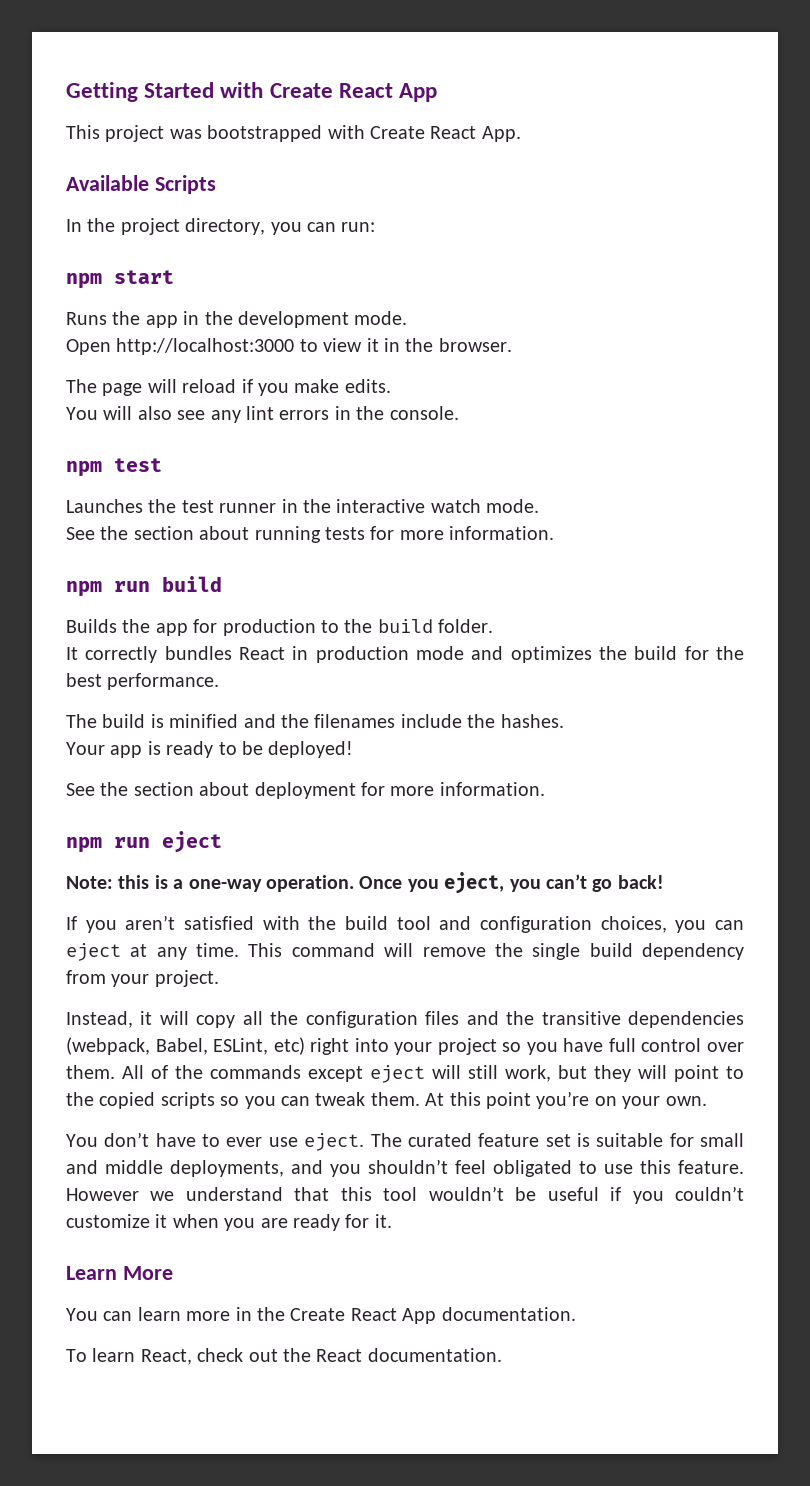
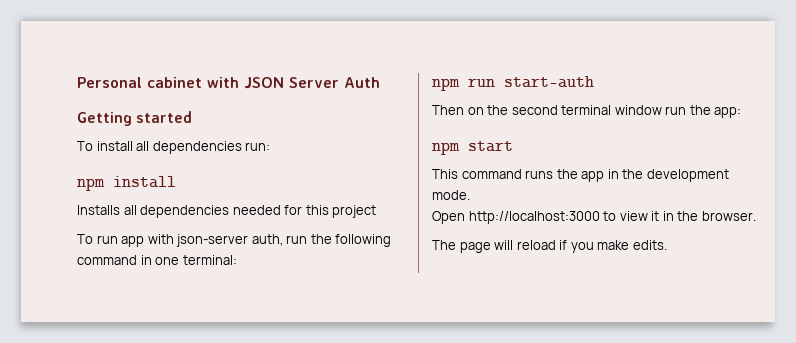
[66,82,438,102] [66,125,521,142] [66,175,216,194] [66,218,376,235] Getting Started with Create React App // This project was bootstrapped with Create React App. // Available Scripts // In the project directory, you can run: -> [77,77,380,89] [77,111,193,126] [77,141,271,154] [77,176,176,191] [77,205,377,218] [77,234,392,247] [77,255,237,265] [432,76,594,91] [432,105,742,118] Personal cabinet with JSON Server Auth // Getting started // To install all dependencies run: // npm install // Installs all dependencies needed for this project // To run app with json-server auth, run the following command in one terminal: // npm run start-auth // Then on the second terminal window run the app:
[66,312,107,325] Runs -> [432,169,554,179] This command runs
[66,406,459,423] [66,458,162,477] [66,499,540,513] [66,526,555,543] [66,576,222,597] [66,619,494,636] [66,646,745,663] [66,673,220,690] [66,714,564,728] [66,741,354,758] [66,782,545,799] [66,831,222,853] [66,872,664,894] [66,915,744,933] [66,943,745,961] [66,970,219,987] [66,1011,744,1028] [66,1037,745,1055] [66,1065,744,1083] [66,1091,707,1109] [66,1132,744,1151] [66,1159,744,1177] [66,1186,744,1204] [66,1214,392,1231] [66,1266,173,1280] [66,1307,576,1324] [66,1348,502,1365] // You will also see any lint errors in the console. // npm test // Launches the test runner in the interactive watch mode. // See the section about running tests for more information. // npm run build // Builds the app for production to the build folder. // It correctly bundles React in production mode and optimizes the build for the best performance. // The build is minified and the filenames include the hashes. // Your app is ready to be deployed! // See the section about deployment for more information. // npm run eject // Note: this is a one-way operation. Once you eject, you can’t go back! // If you aren’t satisfied with the build tool and configuration choices, you can eject at any time. This command will remove the single build dependency from your project. // Instead, it will copy all the configuration files and the transitive dependencies (webpack, Babel, ESLint, etc) right into your project so you have full control over them. All of the commands except eject will still work, but they will point to the copied scripts so you can tweak them. At this point you’re on your own. // You don’t have to ever use eject. The curated feature set is suitable for small and middle deployments, and you shouldn’t feel obligated to use this feature. However we understand that this tool wouldn’t be useful if you couldn’t customize it when you are ready for it. // Learn More // You can learn more in the Create React App documentation. // To learn React, check out the React documentation. -> (667, 245) none

